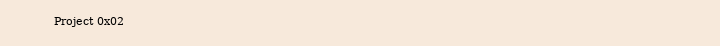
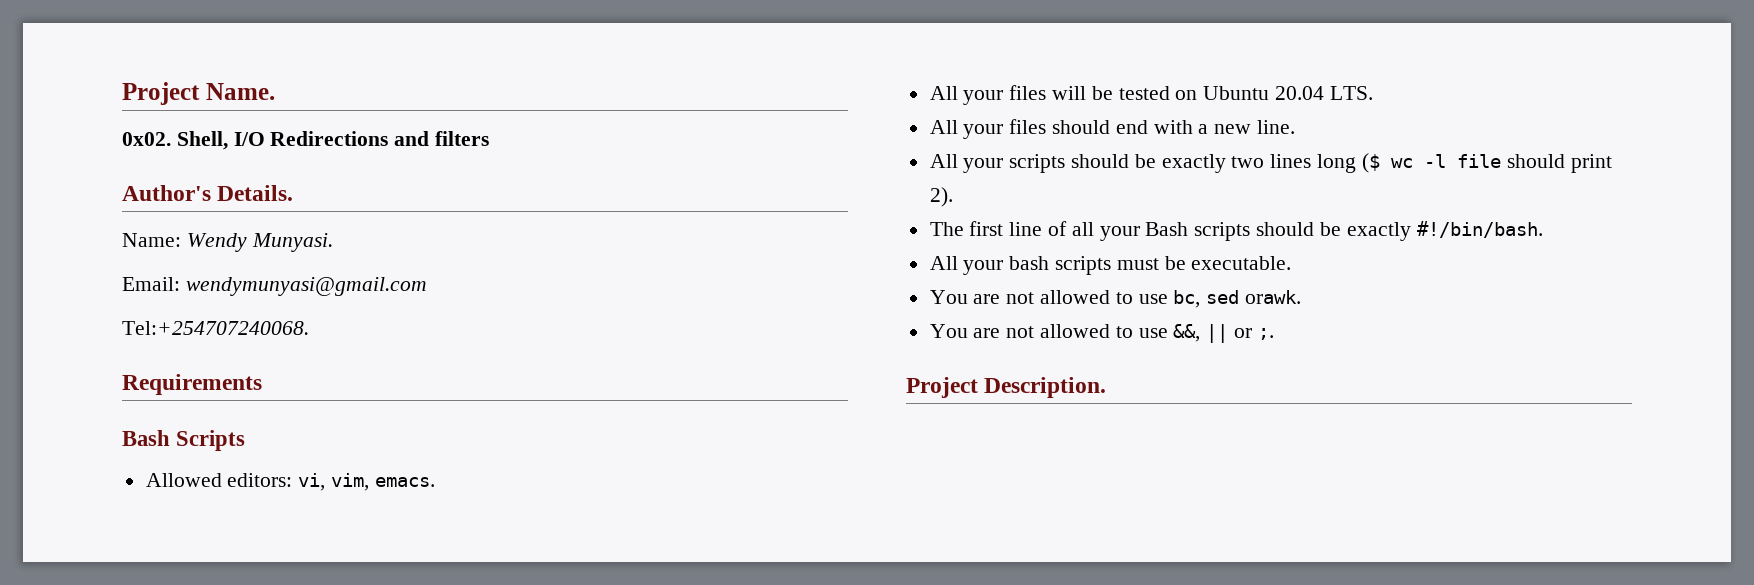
[54,17,124,27] Project 0x02 -> [122,82,275,105] [122,131,490,150] [122,185,294,201] [122,233,333,252] [122,277,427,296] [122,321,309,335] [122,374,262,395] [122,430,246,451] [145,473,435,491] [929,85,1373,105] [929,119,1296,139] [929,153,1612,173] [929,187,953,207] [929,221,1543,241] [929,256,1292,275] [929,290,1302,308] [929,324,1274,343] [906,377,1107,398] Project Name. // 0x02. Shell, I/O Redirections and filters // Author's Details. // Name: Wendy Munyasi. // Email: wendymunyasi@gmail.com // Tel:+254707240068. // Requirements // Bash Scripts // Allowed editors: vi, vim, emacs. // All your files will be tested on Ubuntu 20.04 LTS. // All your files should end with a new line. // All your scripts should be exactly two lines long ($ wc -l file should print 2). // The first line of all your Bash scripts should be exactly #!/bin/bash. // All your bash scripts must be executable. // You are not allowed to use bc, sed orawk. // You are not allowed to use &&, || or ;. // Project Description.

